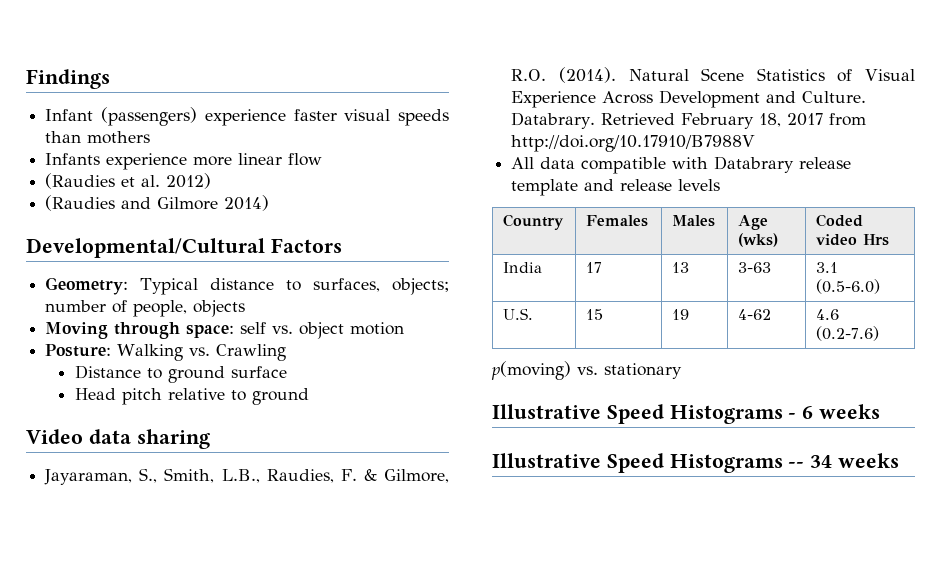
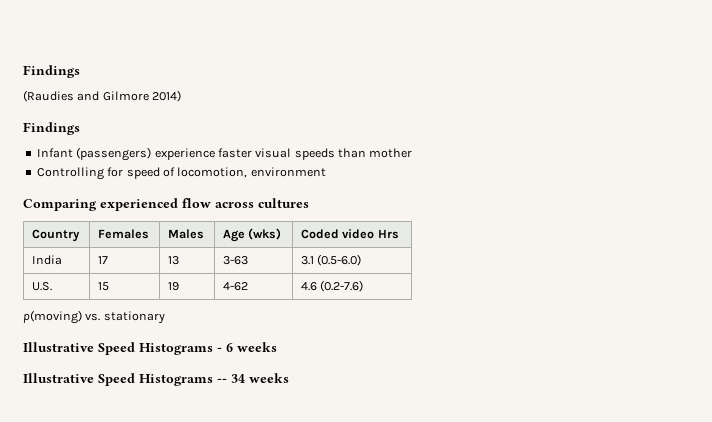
[26,69,110,89] Findings -> [23,65,80,78] [23,90,182,102] [23,122,80,135] Findings // (Raudies and Gilmore 2014) // Findings
[87,131,151,144] [45,153,323,170] [45,173,212,189] [45,195,270,211] [26,238,342,258] [45,277,449,295] [45,300,246,317] [45,322,405,339] [45,344,287,361] [75,365,288,383] [75,388,310,405] [26,429,210,449] [44,468,449,485] [511,67,916,83] [511,90,867,108] [511,112,867,129] [511,135,756,152] [511,156,852,174] [511,179,721,196] mothers // Infants experience more linear flow // (Raudies et al. 2012) // (Raudies and Gilmore 2014) // Developmental/Cultural Factors // Geometry: Typical distance to surfaces, objects; number of people, objects // Moving through space: self vs. object motion // Posture: Walking vs. Crawling // Distance to ground surface // Head pitch relative to ground // Video data sharing // Jayaraman, S., Smith, L.B., Raudies, F. & Gilmore, R.O. (2014). Natural Scene Statistics of Visual Experience Across Development and Culture. Databrary. Retrieved February 18, 2017 from http://doi.org/10.17910/B7988V // All data compatible with Databrary release template and release levels -> [369,148,413,158] [36,167,326,180] [23,198,309,211] mother // Controlling for speed of locomotion, environment // Comparing experienced flow across cultures

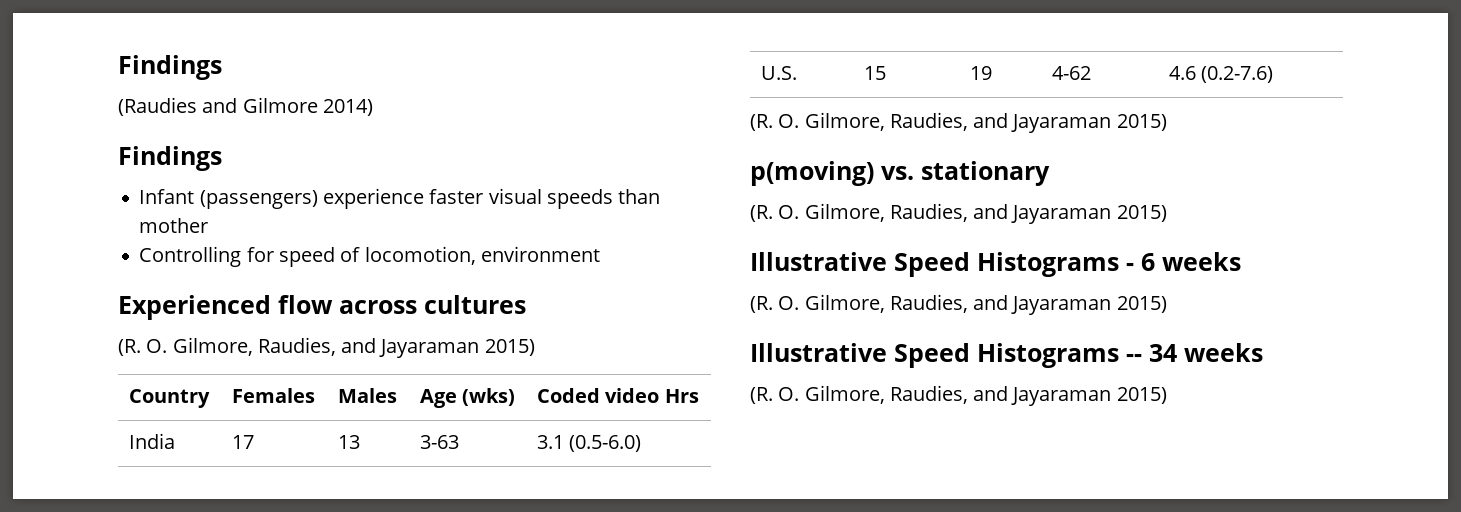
[23,198,178,211] Comparing experienced -> [118,295,271,320] Experienced
(309, 203) none -> [118,337,535,358] // (R. O. Gilmore, Raudies, and Jayaraman 2015)
[23,310,165,324] p(moving) vs. stationary -> [750,112,1167,133] [750,161,1050,186] [750,203,1167,224] (R. O. Gilmore, Raudies, and Jayaraman 2015) // p(moving) vs. stationary // (R. O. Gilmore, Raudies, and Jayaraman 2015)
(277, 347) none -> [750,294,1167,315] // (R. O. Gilmore, Raudies, and Jayaraman 2015)
(289, 378) none -> [750,385,1167,406] // (R. O. Gilmore, Raudies, and Jayaraman 2015)

